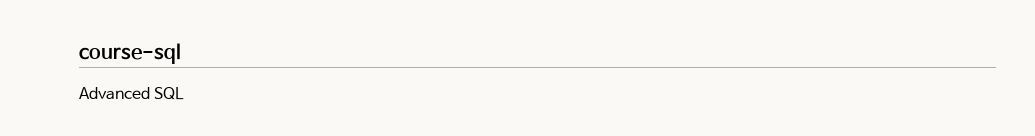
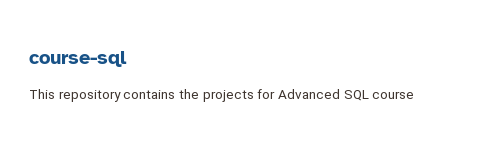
(181, 53) none -> [29,89,276,102] This repository contains the projects for
(185, 93) none -> [372,91,415,99] course

